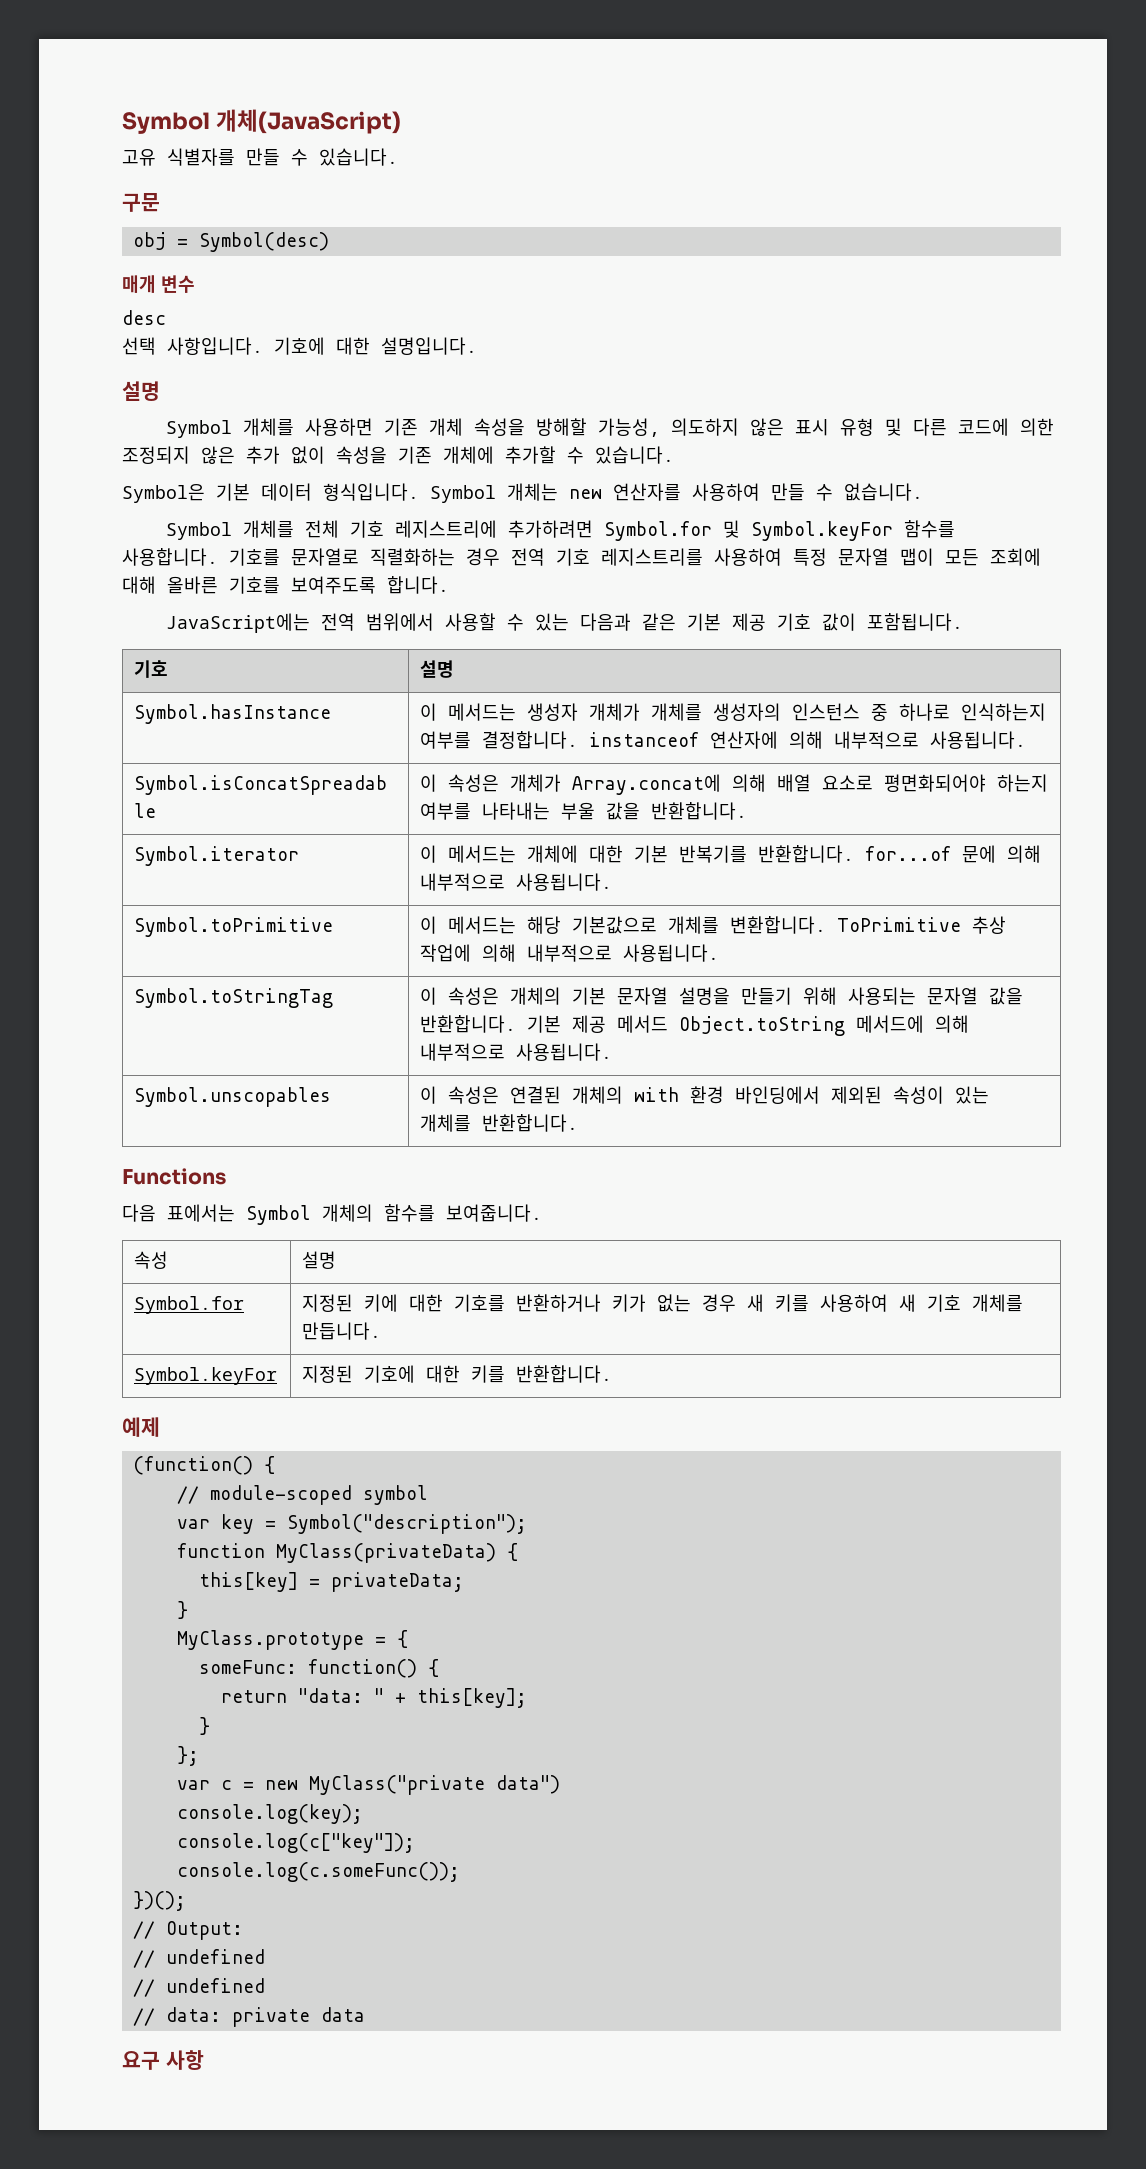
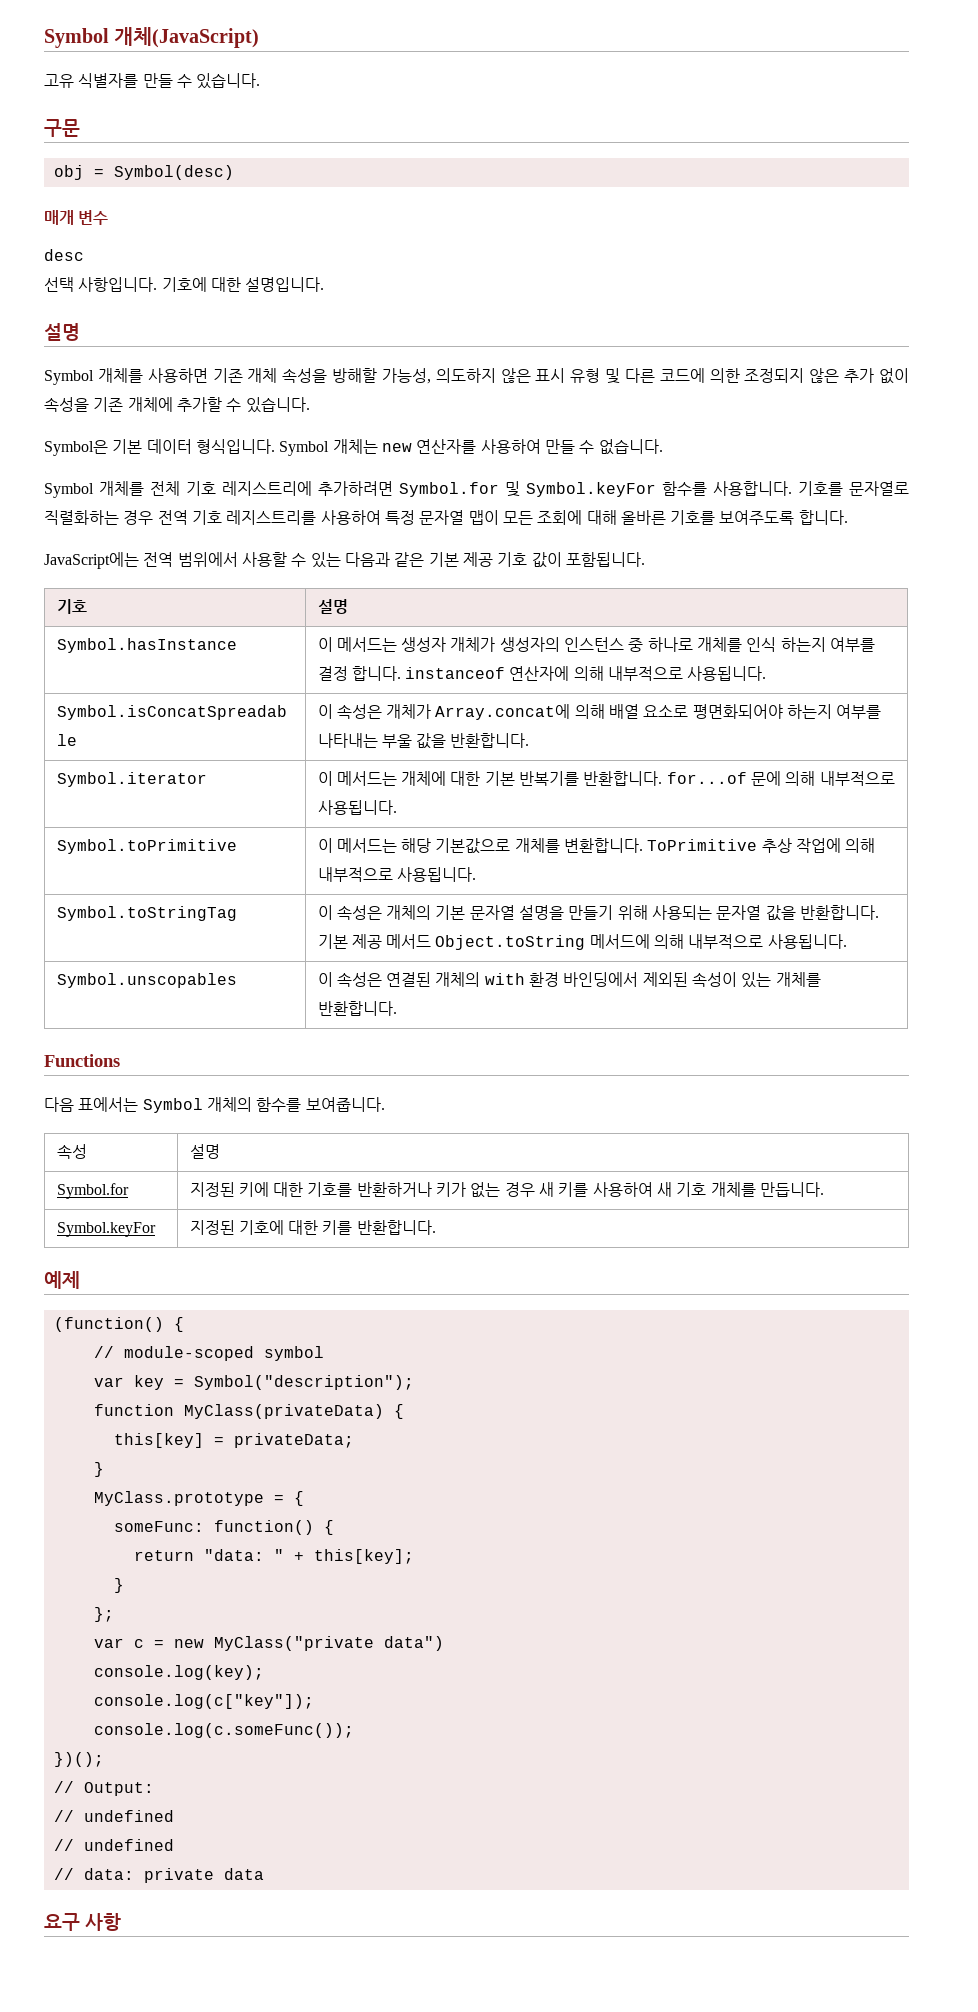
[651,703,703,721] 개체를 -> (496, 644) none
[961,703,1047,721] [420,731,579,749] 인식하는지 여부를 결정합니다. -> [697,637,876,652] [317,666,401,681] 개체를 인식 하는지 여부를 결정 합니다.

